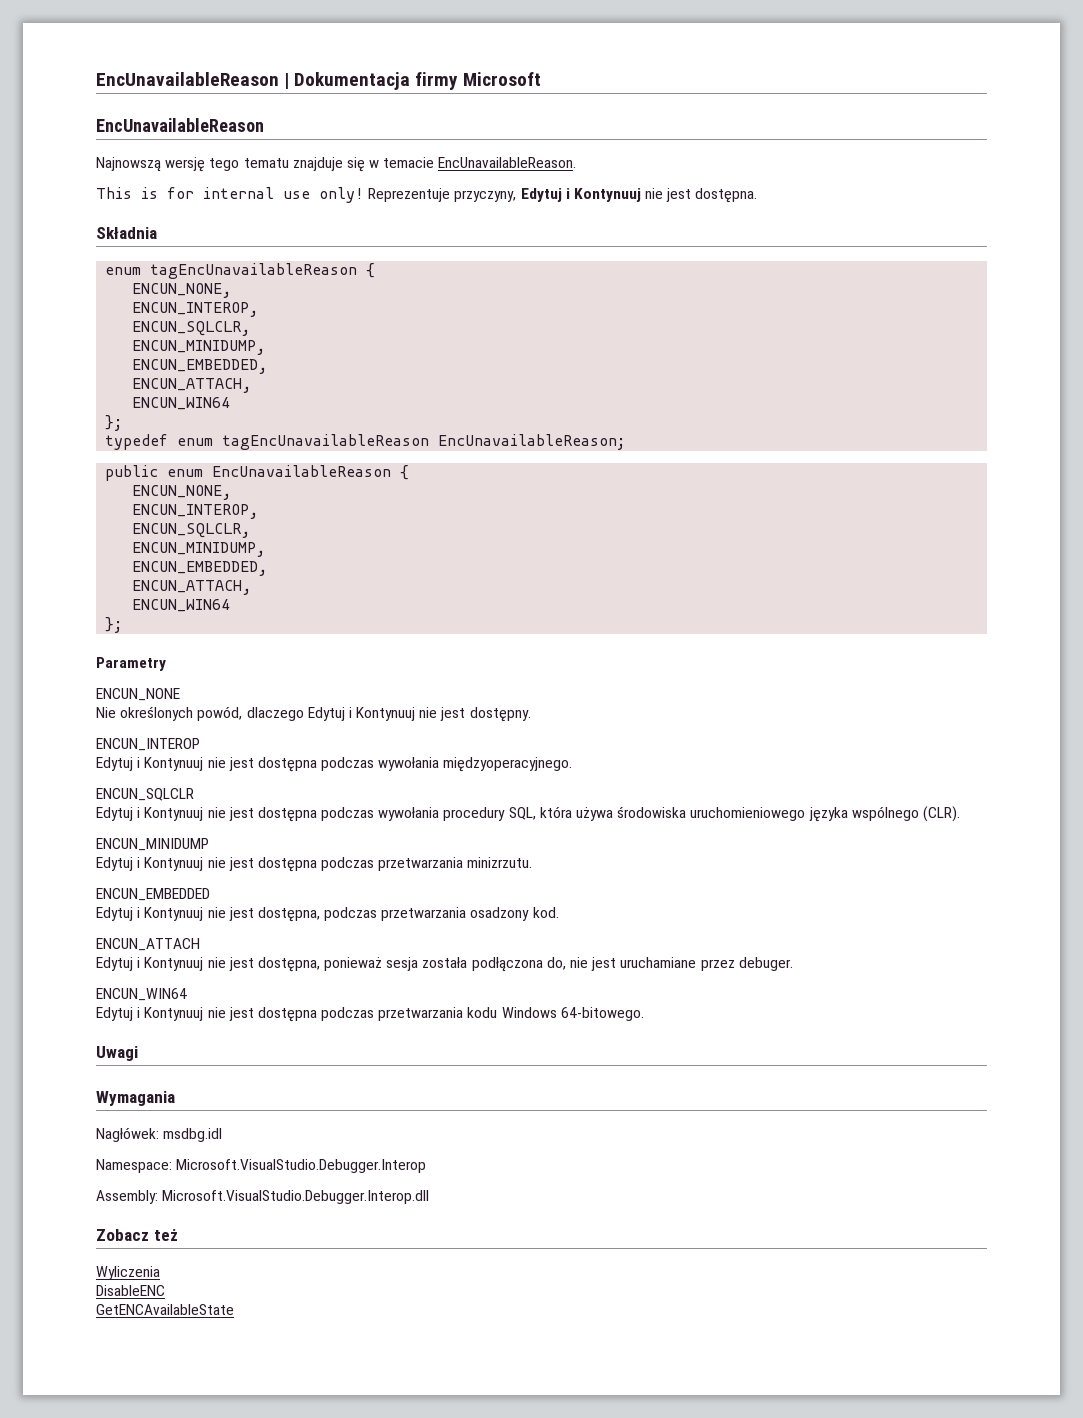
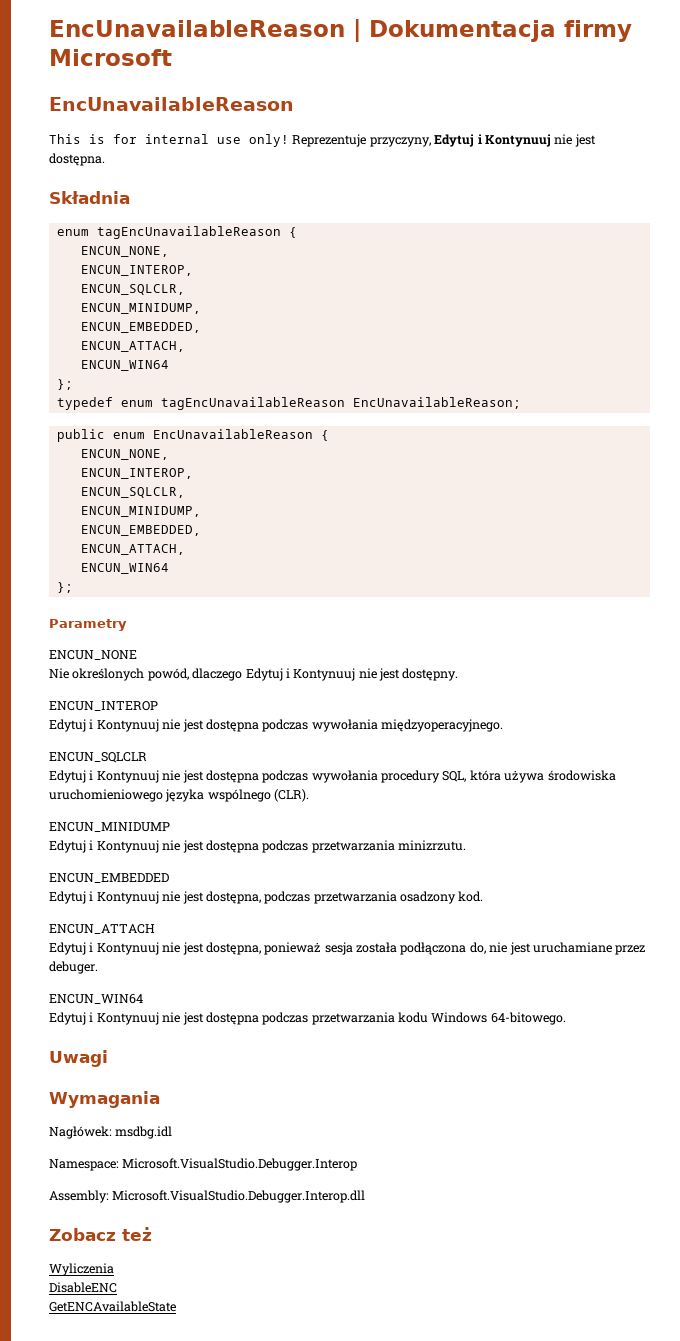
[96,157,577,172] // Najnowszą wersję tego tematu znajduje się w temacie EncUnavailableReason. -> (294, 104) none

